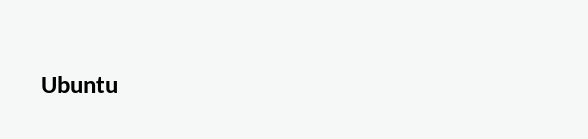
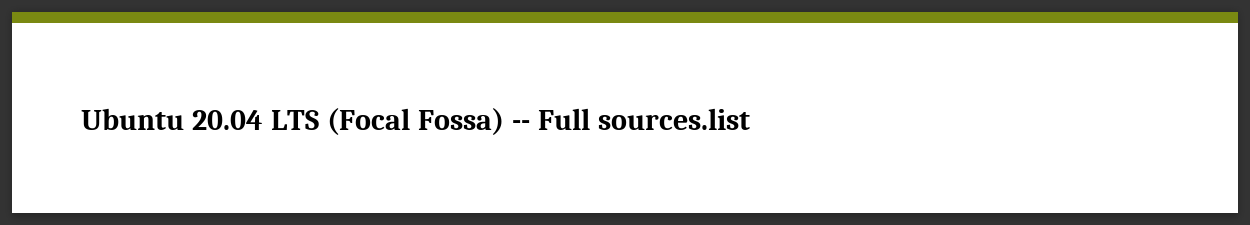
(118, 84) none -> [191,108,750,135] 20.04 LTS (Focal Fossa) -- Full sources.list

